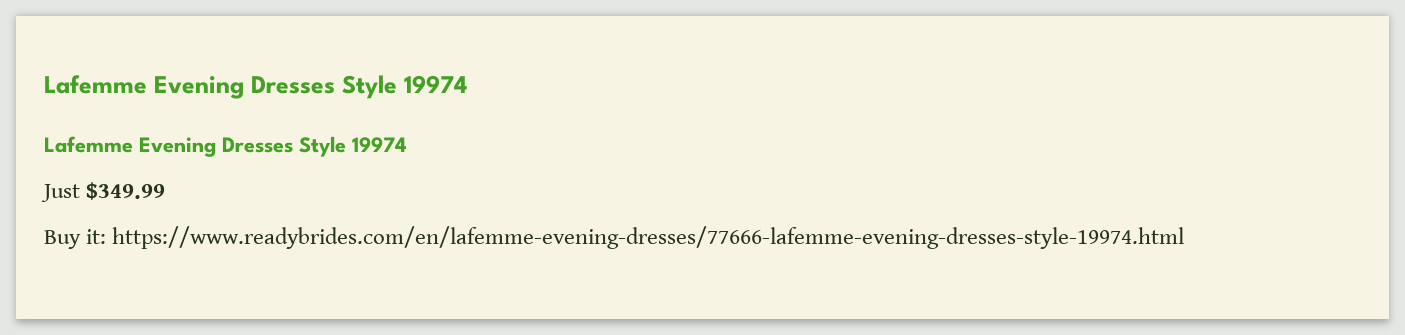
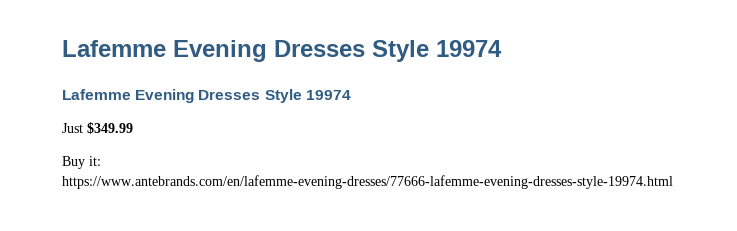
[112,226,1185,249] https://www.readybrides.com/en/lafemme-evening-dresses/77666-lafemme-evening-dresses-style-19974.html -> [62,175,673,189] https://www.antebrands.com/en/lafemme-evening-dresses/77666-lafemme-evening-dresses-style-19974.html

